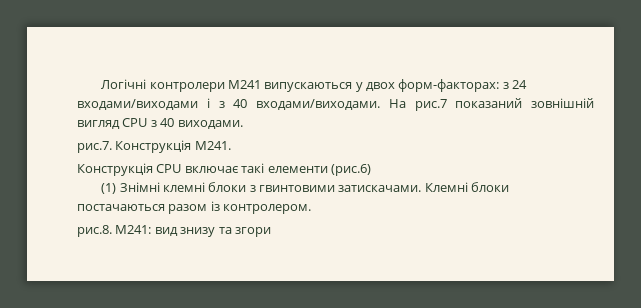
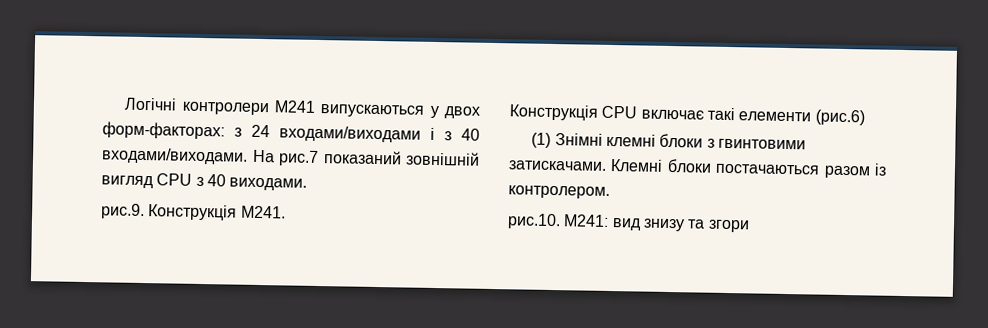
[77,141,112,153] рис.7. -> [101,203,145,220] рис.9.
[77,225,112,237] рис.8. -> [507,213,561,230] рис.10.

